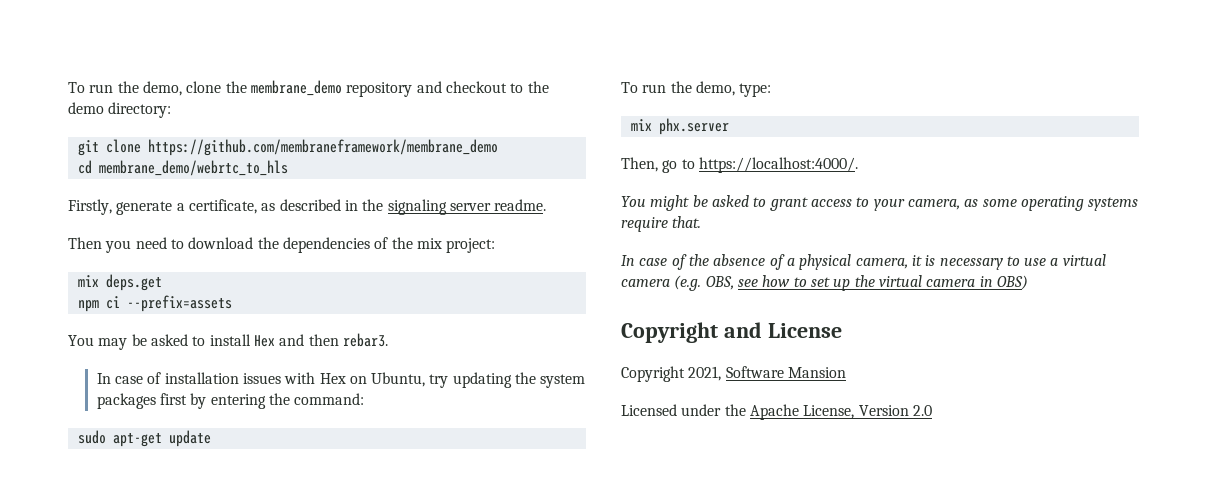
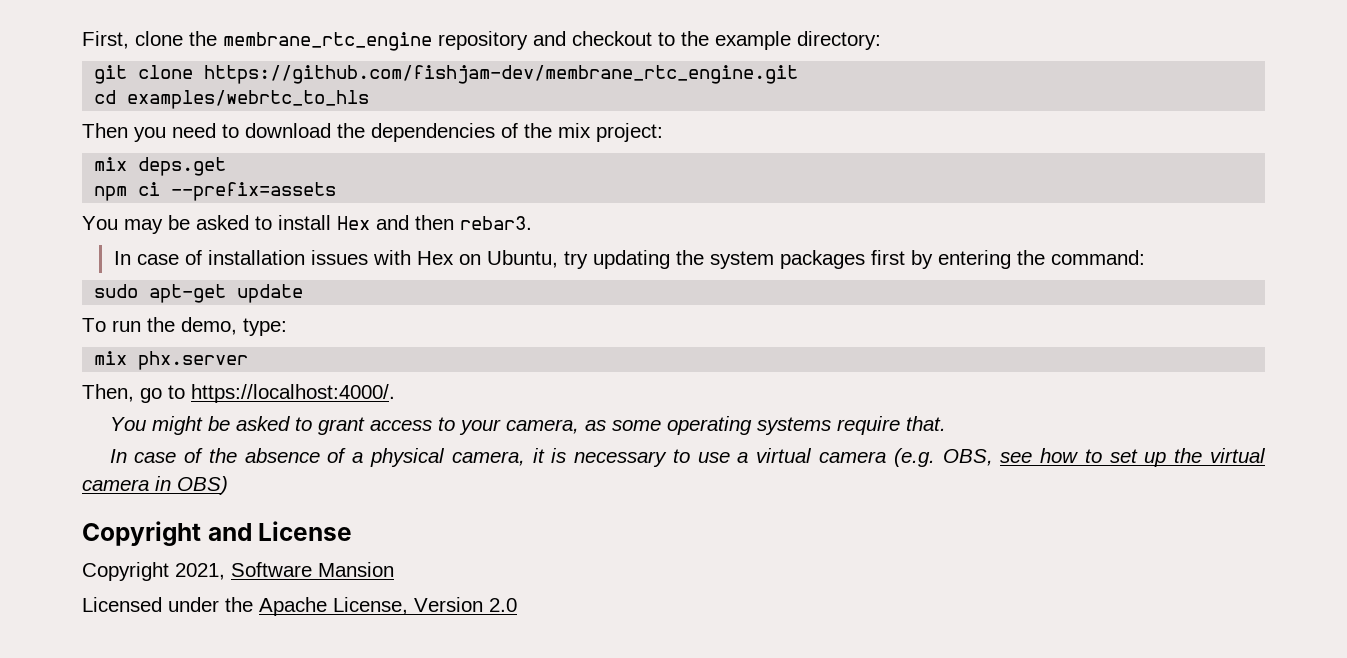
[68,81,182,96] To run the demo, -> [82,31,129,49] First,
[250,80,342,96] membrane_demo -> [223,32,432,51] membrane_rtc_engine
[68,102,104,114] demo -> [715,31,791,50] example
[147,139,498,156] https://github.com/membraneframework/membrane_demo -> [204,65,799,84] https://github.com/fishjam-dev/membrane_rtc_engine.git
[98,160,288,176] [68,199,547,215] membrane_demo/webrtc_to_hls // Firstly, generate a certificate, as described in the signaling server readme. -> [127,90,370,109] examples/webrtc_to_hls

